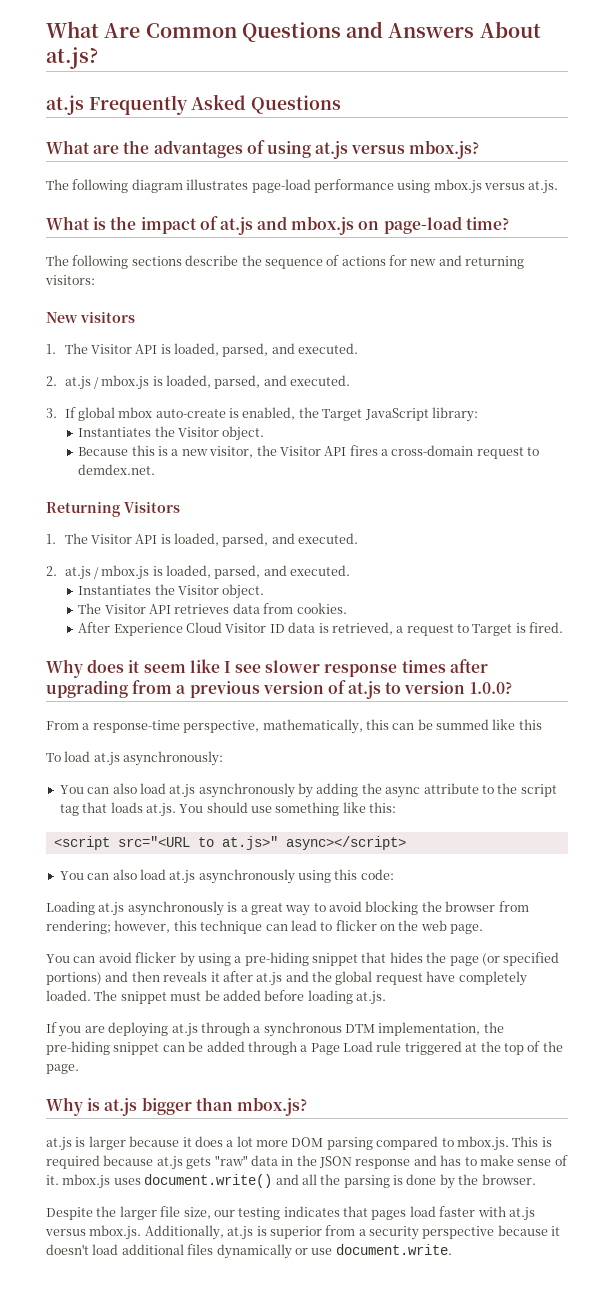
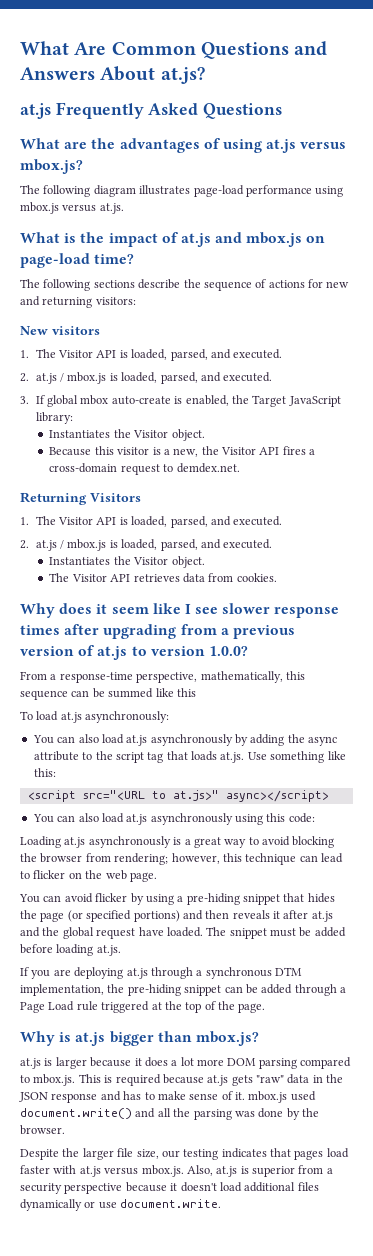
[158,446,254,458] is a new visitor, -> [117,447,199,457] visitor is a new,
[78,622,564,636] // After Experience Cloud Visitor ID data is retrieved, a request to Target is fired. -> (277, 577) none
(389, 724) none -> [20,690,68,700] sequence
[179,802,272,813] You should use -> [247,752,267,760] Use
[458,971,527,986] completely -> (164, 931) none
[113,1178,141,1185] uses -> [290,1091,316,1101] used
[393,1175,403,1185] is -> [234,1111,255,1117] was
[144,1225,224,1240] Additionally, -> [186,1165,213,1176] Also,

